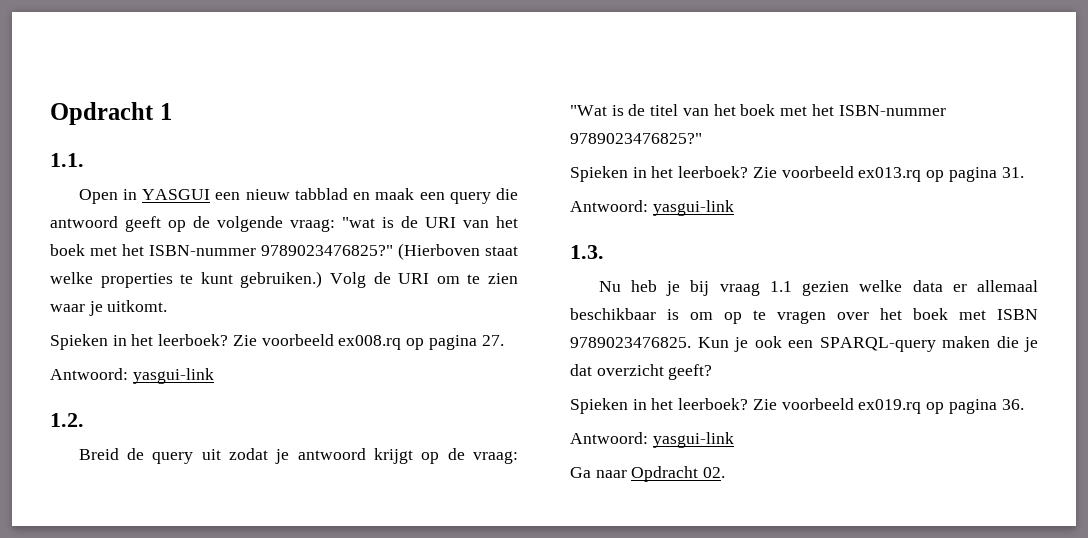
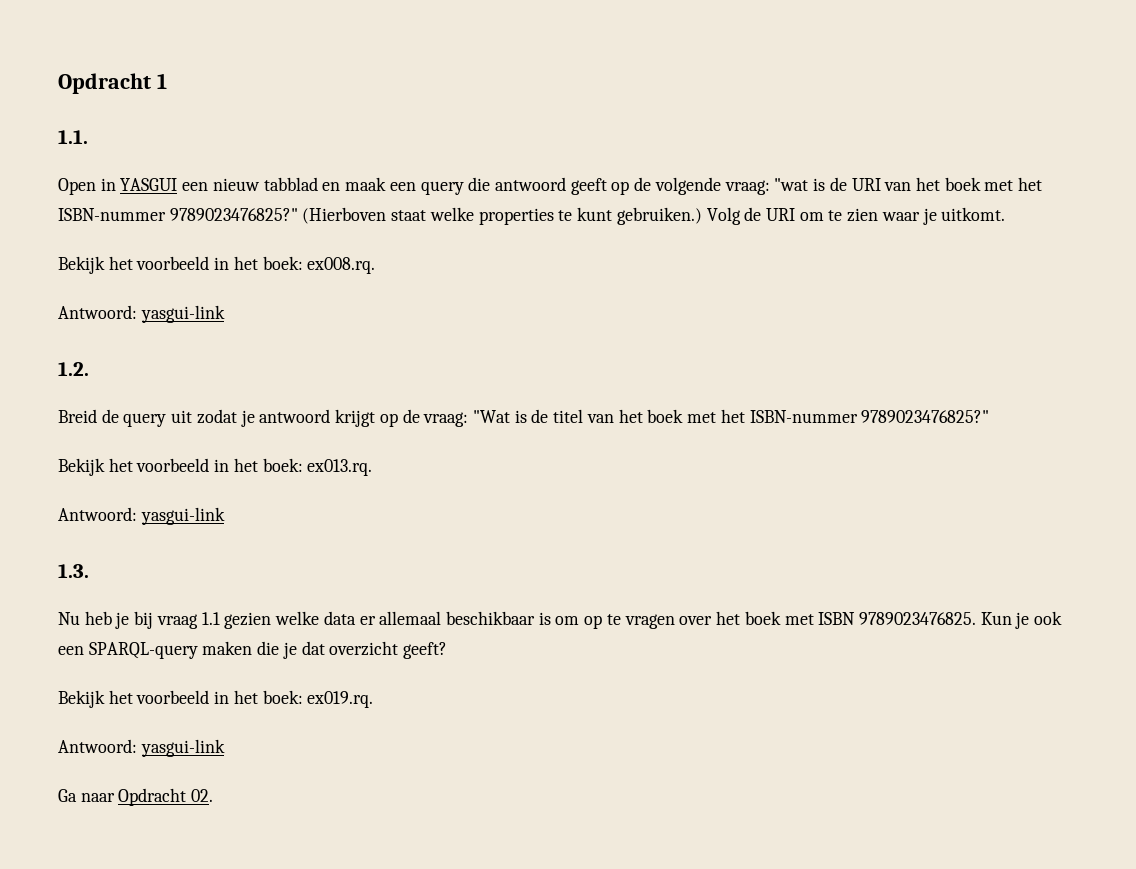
[50,334,504,350] Spieken in het leerboek? Zie voorbeeld ex008.rq op pagina 27. -> [58,256,376,274] Bekijk het voorbeeld in het boek: ex008.rq.
[570,166,1024,182] Spieken in het leerboek? Zie voorbeeld ex013.rq op pagina 31. -> [58,458,373,476] Bekijk het voorbeeld in het boek: ex013.rq.
[570,398,1024,414] Spieken in het leerboek? Zie voorbeeld ex019.rq op pagina 36. -> [58,690,374,708] Bekijk het voorbeeld in het boek: ex019.rq.

